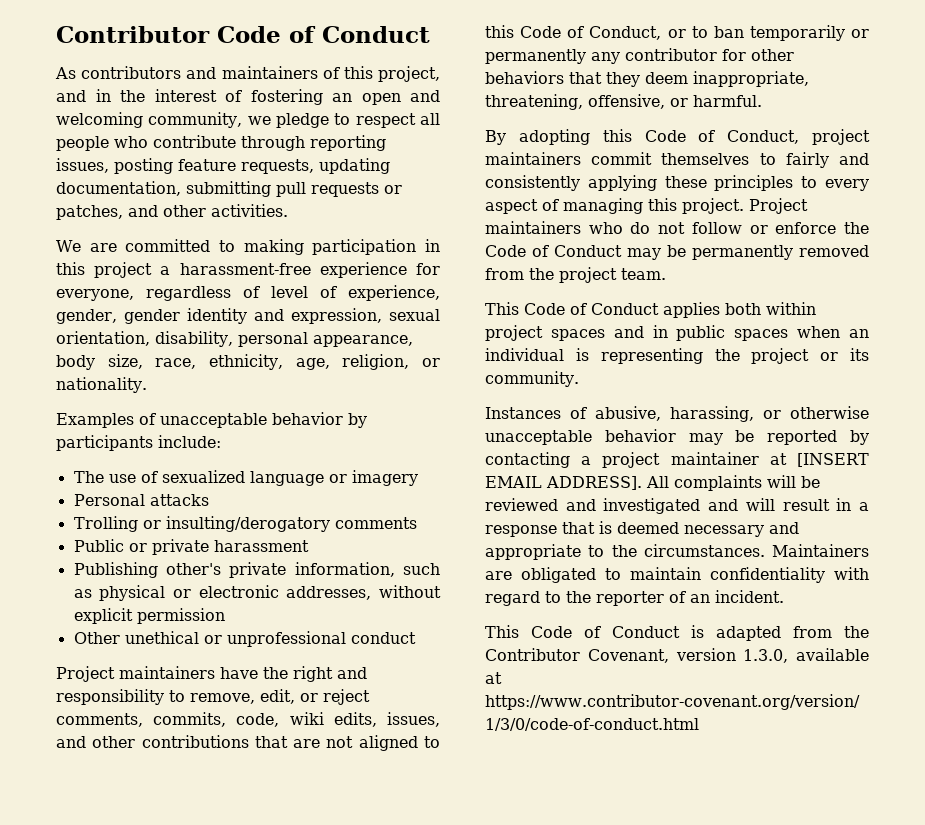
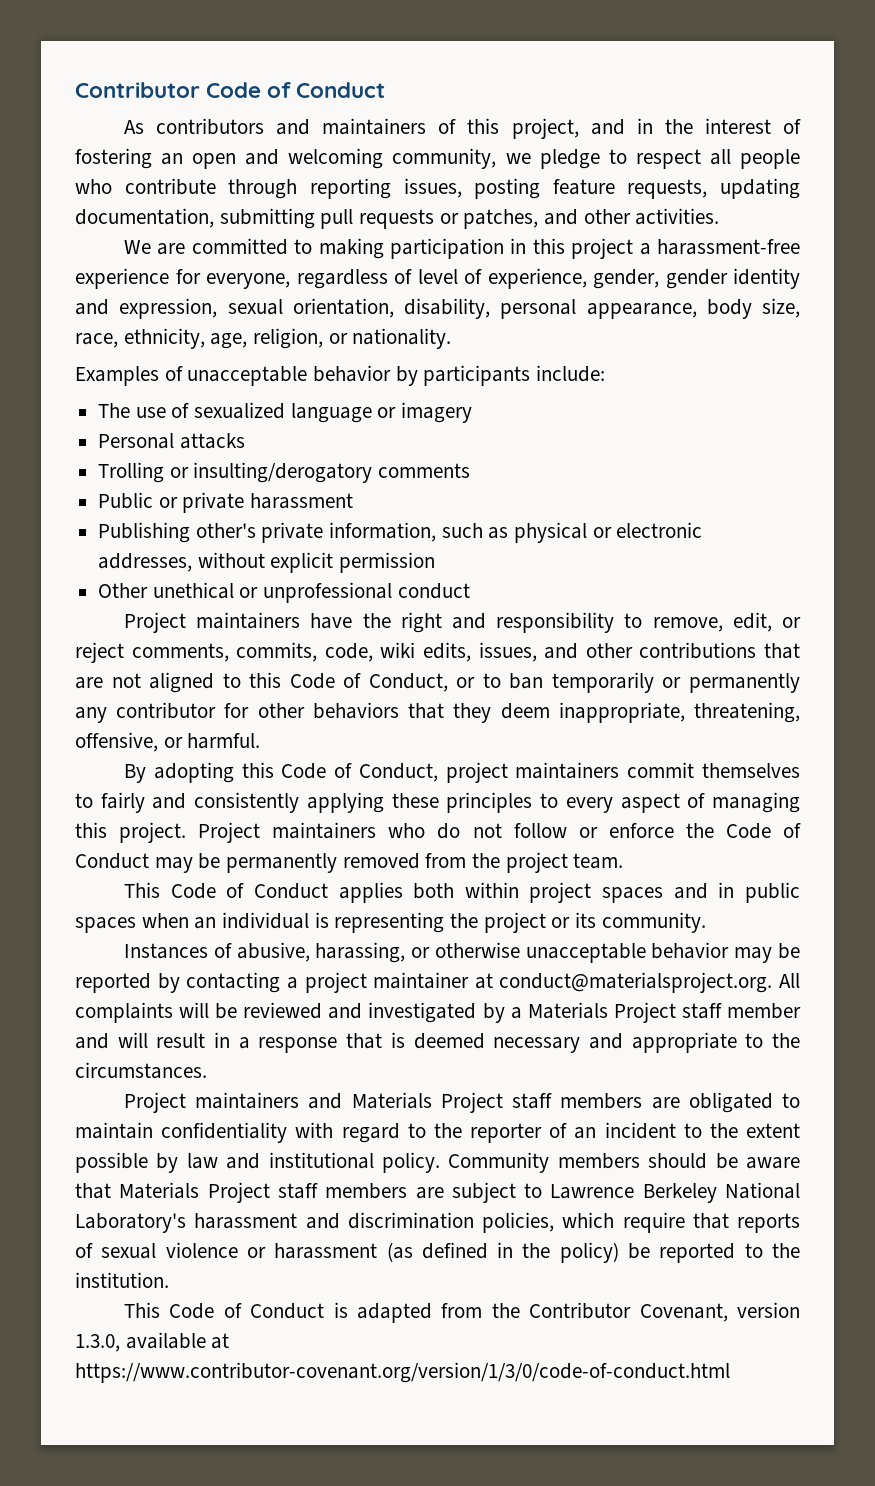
[797,453,869,467] [485,476,642,490] [INSERT EMAIL ADDRESS]. -> [499,972,773,993] conduct@materialsproject.org.
(701, 506) none -> [482,1002,801,1023] by a Materials Project staff member
[772,544,869,557] Maintainers -> [123,1092,643,1113] // Project maintainers and Materials Project staff members
[715,590,784,603] incident. -> [604,1122,800,1139] [75,1152,800,1173] [75,1182,800,1203] [75,1212,800,1233] [75,1242,800,1263] [75,1272,169,1288] incident to the extent possible by law and institutional policy. Community members should be aware that Materials Project staff members are subject to Lawrence Berkeley National Laboratory's harassment and discrimination policies, which require that reports of sexual violence or harassment (as defined in the policy) be reported to the institution.

